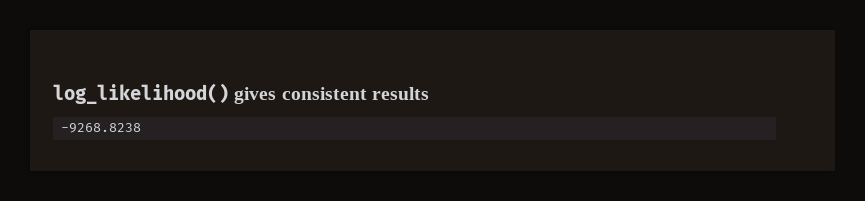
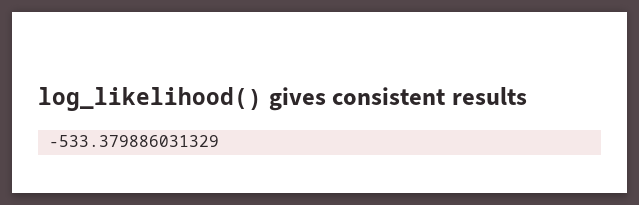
[61,123,142,133] -9268.8238 -> [48,135,219,147] -533.379886031329

